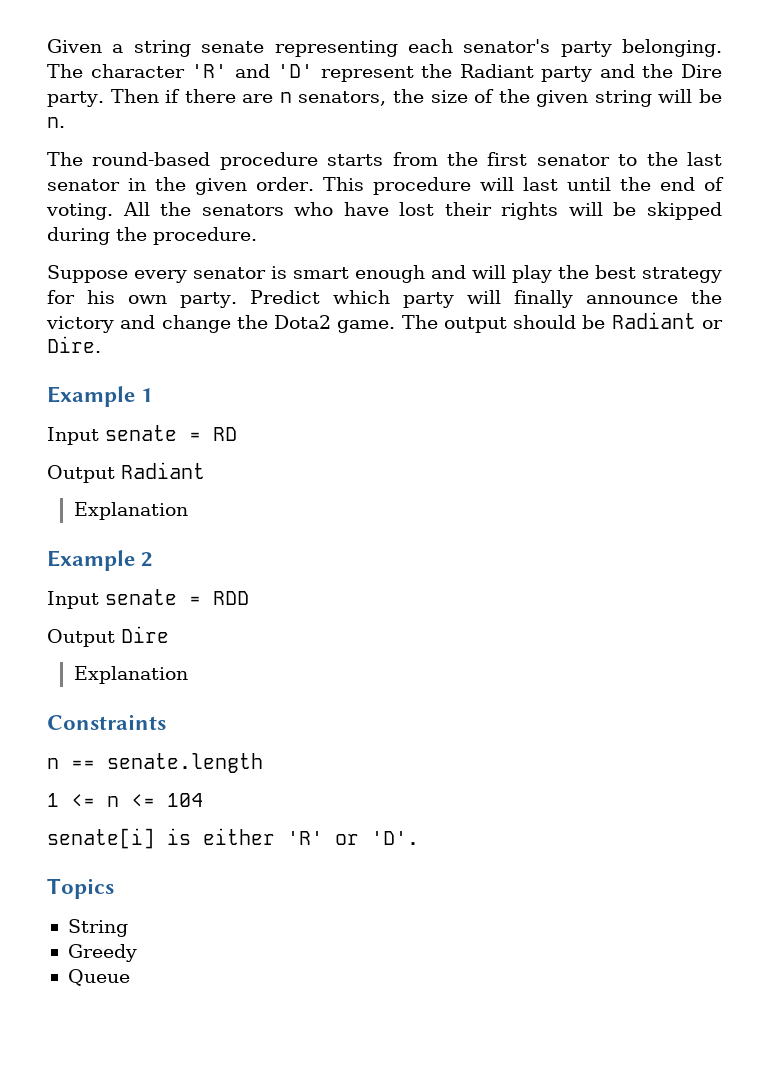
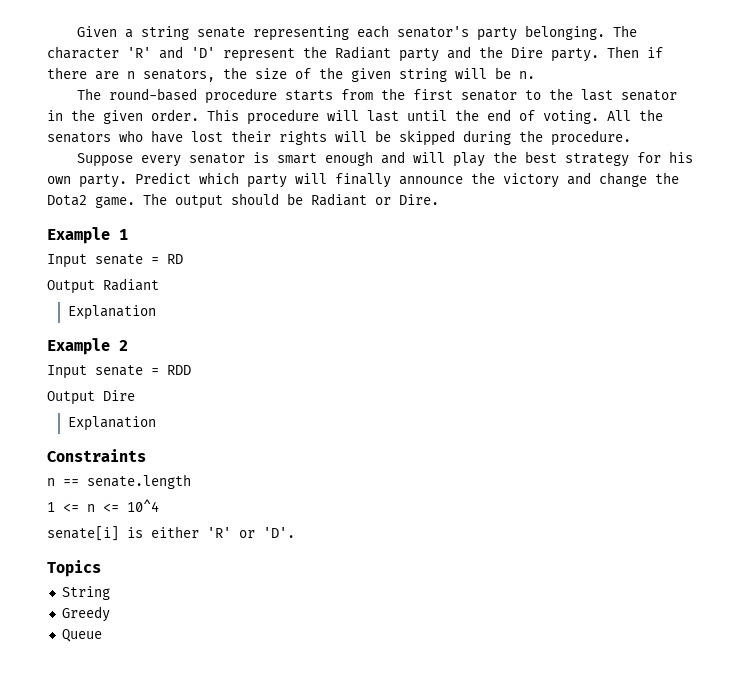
[167,793,203,807] 104 -> [127,499,159,512] 10^4

